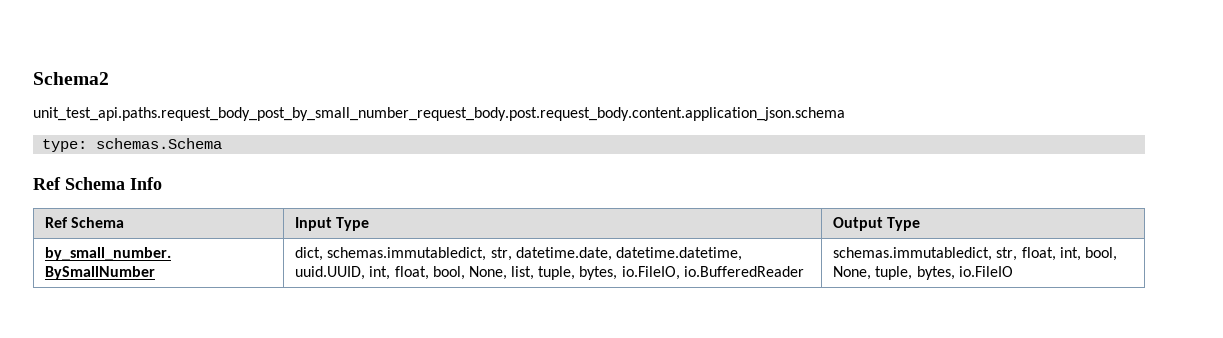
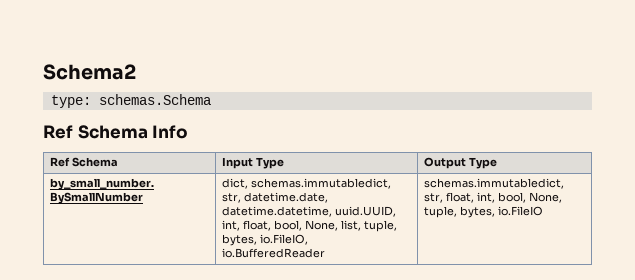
[33,107,845,121] // unit_test_api.paths.request_body_post_by_small_number_request_body.post.request_body.content.application_json.schema -> (136, 72) none

